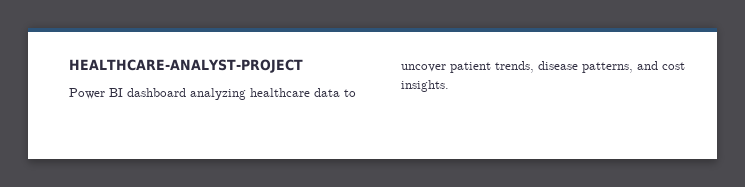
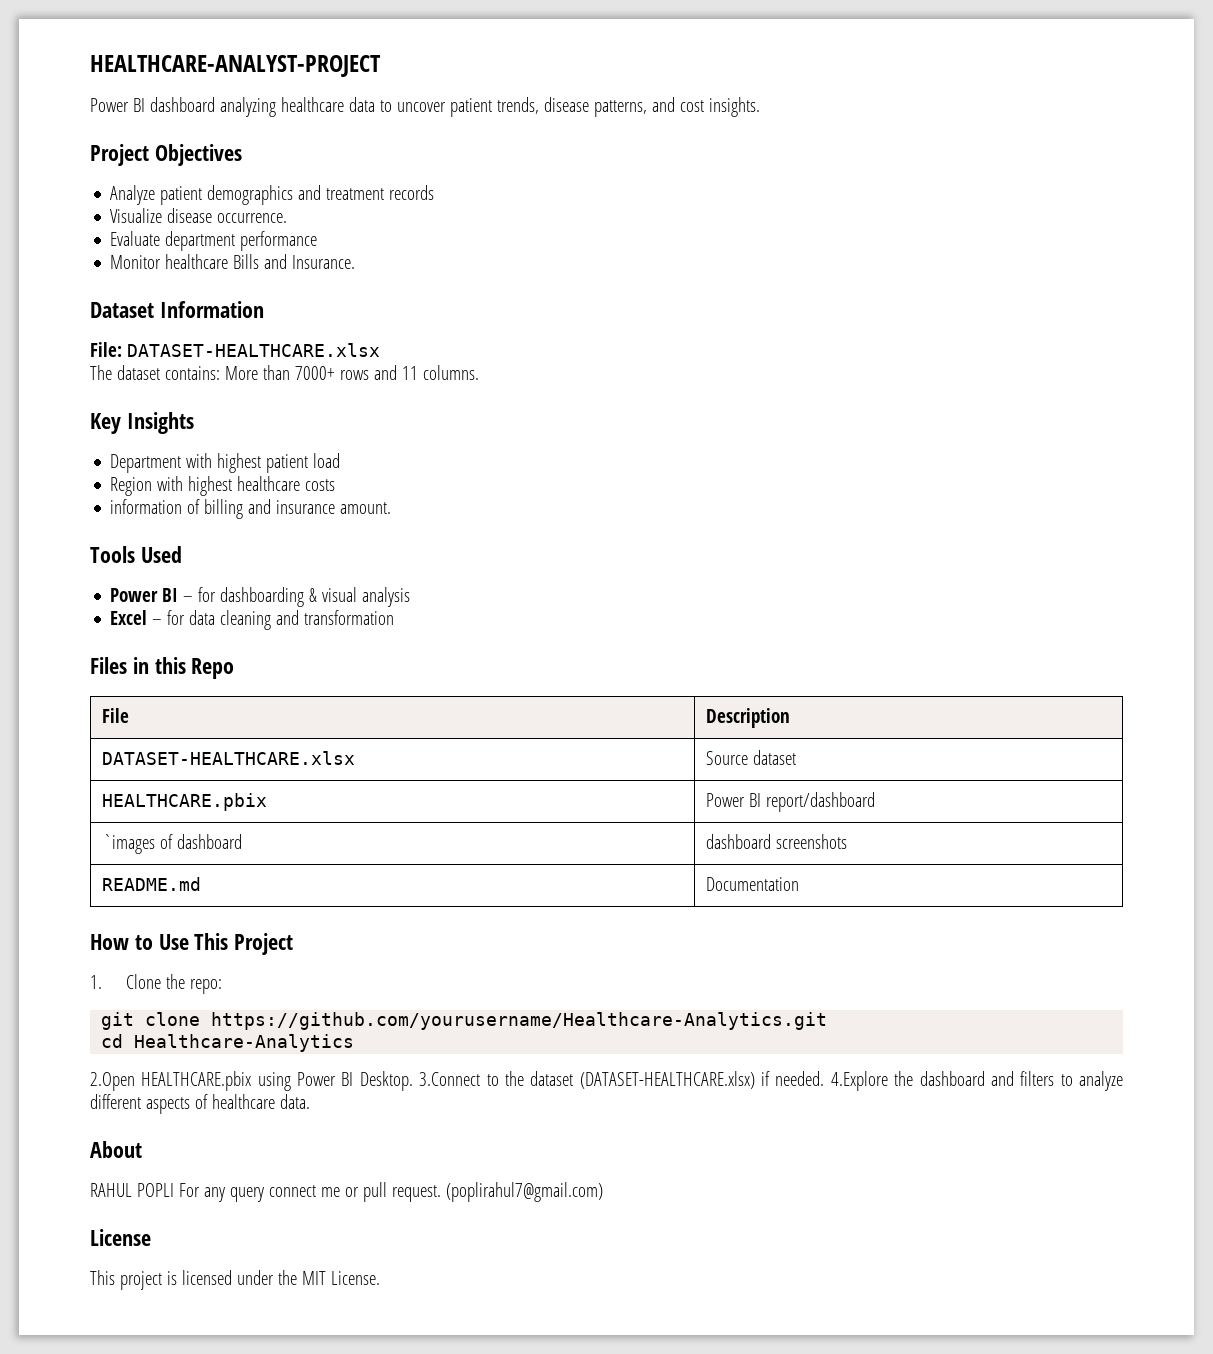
(449, 86) none -> [90,144,242,166] [110,185,435,205] [110,208,288,223] [110,231,318,251] [110,254,356,269] [90,301,264,318] [90,342,380,357] [90,365,479,380] [90,412,194,434] [110,453,341,473] [110,476,336,496] [110,499,392,519] [90,546,182,563] [110,587,411,607] [110,610,395,630] [90,657,235,679] [101,708,129,723] [705,708,790,728] [101,751,355,765] [705,750,796,765] [101,793,267,811] [705,792,875,812] [101,834,242,854] [705,834,847,849] [101,877,201,891] [705,877,799,891] [90,933,294,955] [90,974,223,994] [101,1012,828,1030] [101,1034,355,1052] [90,1071,1124,1091] [90,1094,310,1114] [90,1141,142,1158] [90,1182,603,1202] [90,1229,151,1246] [90,1270,380,1290] // Project Objectives // Analyze patient demographics and treatment records // Visualize disease occurrence. // Evaluate department performance // Monitor healthcare Bills and Insurance. // Dataset Information // File: DATASET-HEALTHCARE.xlsx // The dataset contains: More than 7000+ rows and 11 columns. // Key Insights // Department with highest patient load // Region with highest healthcare costs // information of billing and insurance amount. // Tools Used // Power BI – for dashboarding & visual analysis // Excel – for data cleaning and transformation // Files in this Repo // File | Description // DATASET-HEALTHCARE.xlsx | Source dataset // HEALTHCARE.pbix | Power BI report/dashboard // `images of dashboard | dashboard screenshots // README.md | Documentation // How to Use This Project // 1. Clone the repo: // git clone https://github.com/yourusername/Healthcare-Analytics.git // cd Healthcare-Analytics // 2.Open HEALTHCARE.pbix using Power BI Desktop. 3.Connect to the dataset (DATASET-HEALTHCARE.xlsx) if needed. 4.Explore the dashboard and filters to analyze different aspects of healthcare data. // About // RAHUL POPLI For any query connect me or pull request. (poplirahul7@gmail.com) // License // This project is licensed under the MIT License.

